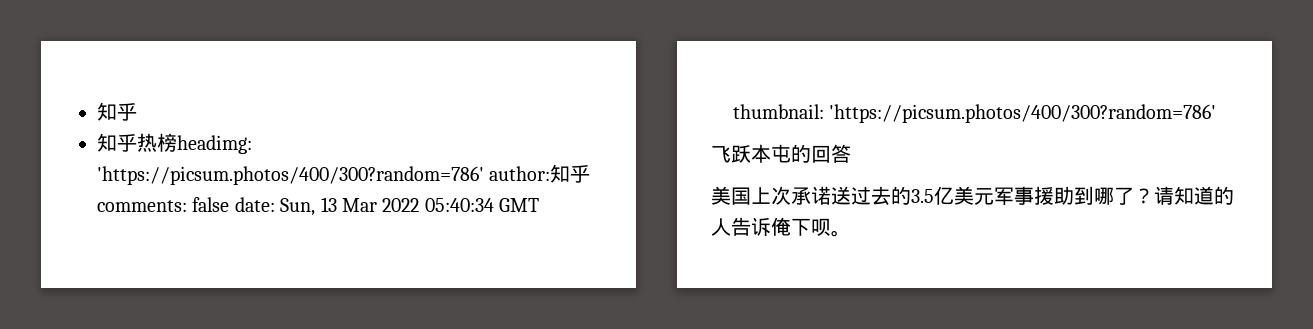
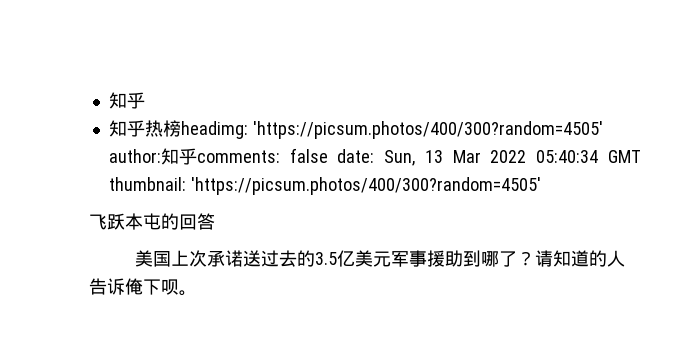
[97,166,484,185] 'https://picsum.photos/400/300?random=786' -> [252,121,603,139] 'https://picsum.photos/400/300?random=4505'
[829,104,1217,123] 'https://picsum.photos/400/300?random=786' -> [190,177,541,195] 'https://picsum.photos/400/300?random=4505'

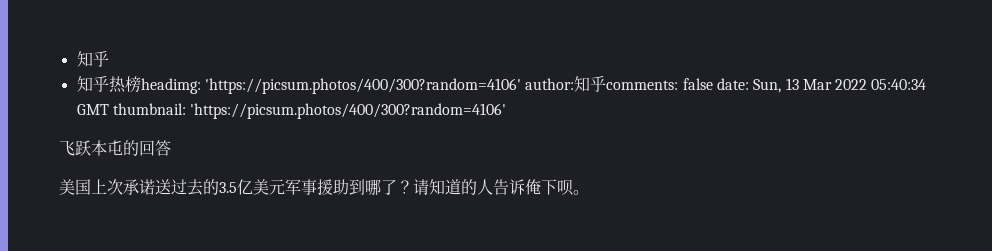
[252,121,603,139] 'https://picsum.photos/400/300?random=4505' -> [204,78,521,94] 'https://picsum.photos/400/300?random=4106'
[190,177,541,195] 'https://picsum.photos/400/300?random=4505' -> [190,103,507,119] 'https://picsum.photos/400/300?random=4106'

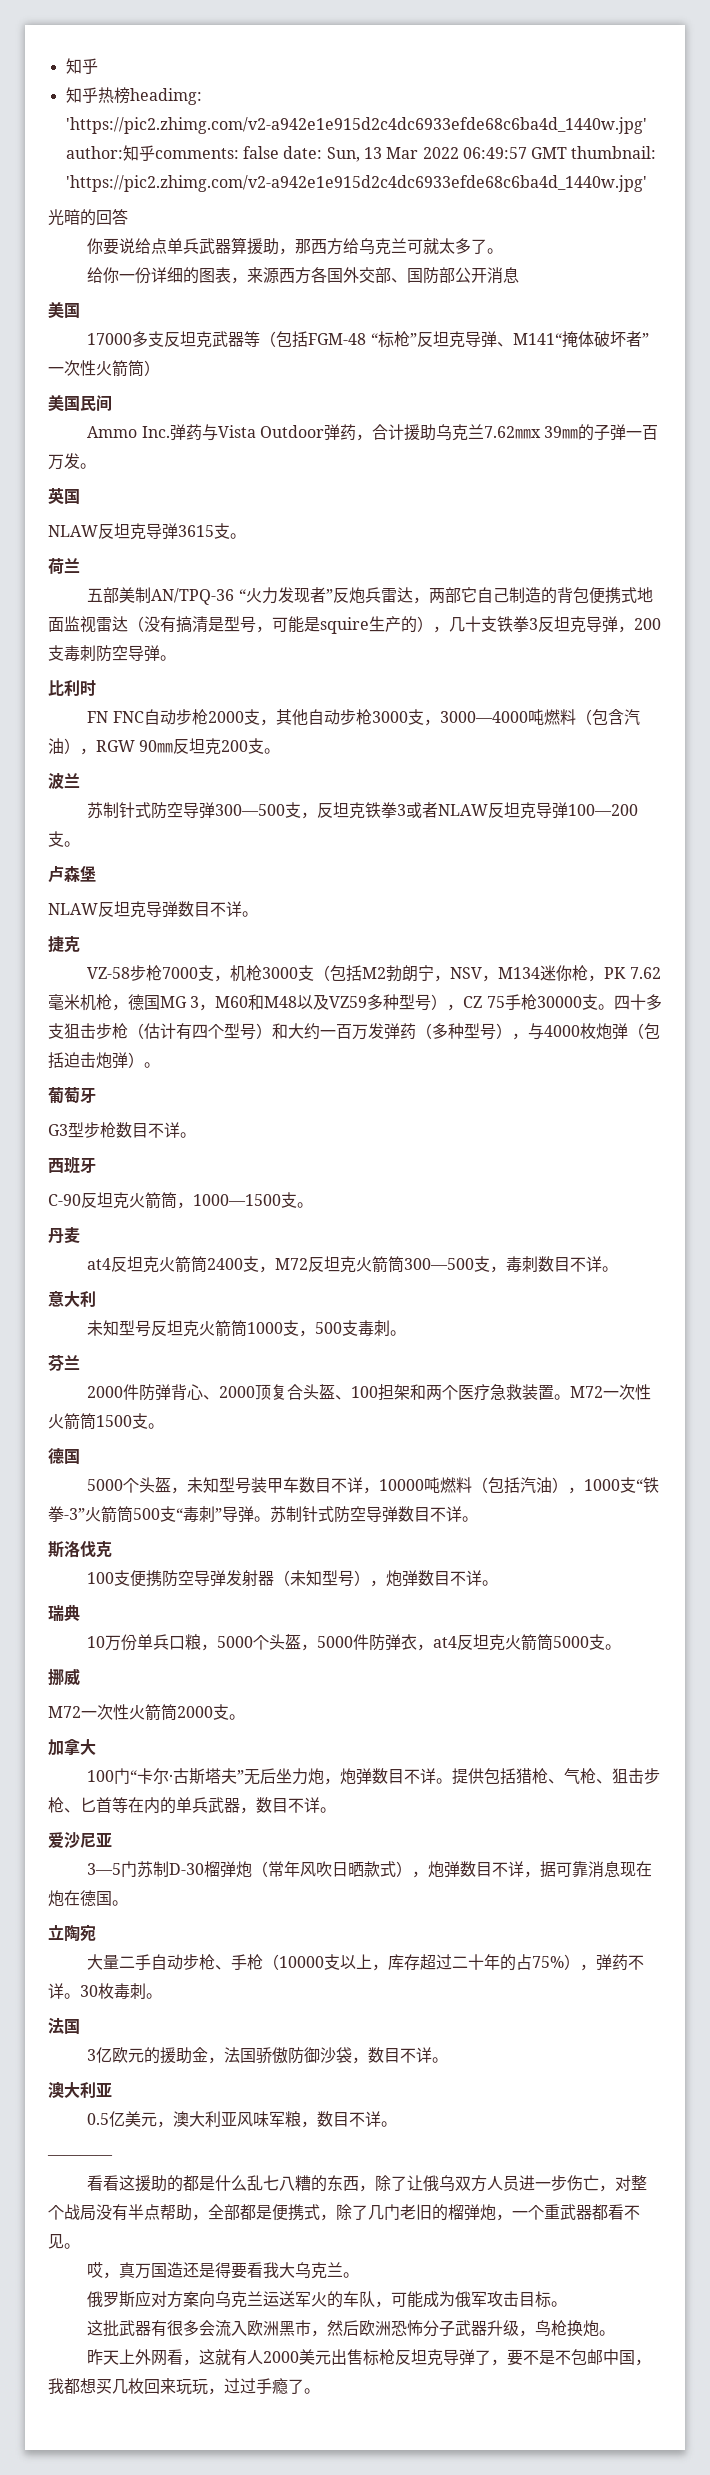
[204,78,521,94] 'https://picsum.photos/400/300?random=4106' -> [65,117,647,134] 'https://pic2.zhimg.com/v2-a942e1e915d2c4dc6933efde68c6ba4d_1440w.jpg'
[871,79,927,90] 05:40:34 -> [462,147,527,159] 06:49:57
[190,103,507,119] [59,140,123,156] 'https://picsum.photos/400/300?random=4106' // 飞跃本屯 -> [65,175,647,192] [48,209,80,226] 'https://pic2.zhimg.com/v2-a942e1e915d2c4dc6933efde68c6ba4d_1440w.jpg' // 光暗
[59,179,574,196] 美国上次承诺送过去的3.5亿美元军事援助到哪了？请知道的人告诉俺下呗 -> [87,237,504,255] [87,267,520,284] [48,302,80,319] [87,331,649,348] [48,360,160,377] [48,395,112,412] [87,424,659,441] [48,453,96,470] [48,488,80,504] [48,523,246,540] [48,558,80,574] [87,587,653,605] [48,616,661,634] [48,645,176,662] [48,680,96,696] [87,709,640,726] [48,738,281,755] [48,773,80,789] [87,802,639,819] [48,831,80,847] [48,865,96,883] [48,901,258,918] [48,935,80,953] [87,965,661,982] [48,994,662,1011] [48,1023,660,1040] [48,1052,160,1069] [48,1087,96,1104] [48,1122,196,1138] [48,1157,96,1174] [48,1192,313,1209] [48,1227,80,1244] [87,1256,619,1273] [48,1291,96,1307] [87,1320,407,1337] [48,1355,80,1371] [87,1383,652,1401] [48,1413,164,1430] [48,1448,80,1464] [87,1477,660,1494] [48,1506,478,1523] [48,1540,112,1558] [87,1570,499,1587] [48,1604,80,1621] [87,1634,622,1651] [48,1668,80,1686] [48,1704,245,1721] [48,1739,96,1756] [87,1768,661,1785] [48,1797,336,1814] [48,1832,112,1848] [87,1861,653,1878] [48,1890,128,1907] [48,1924,96,1942] [87,1954,645,1971] [48,1983,162,2000] [48,2017,80,2034] [87,2047,449,2064] [48,2081,112,2098] [87,2111,398,2128] [47,2155,113,2160] [87,2175,648,2192] [48,2204,640,2221] [48,2234,80,2249] [87,2262,360,2279] [87,2290,568,2308] [87,2320,616,2337] [87,2349,652,2366] [48,2378,304,2395] 你要说给点单兵武器算援助，那西方给乌克兰可就太多了。 // 给你一份详细的图表，来源西方各国外交部、国防部公开消息 // 美国 // 17000多支反坦克武器等（包括FGM-48 “标枪”反坦克导弹、M141“掩体破坏者”一次性火箭筒） // 美国民间 // Ammo Inc.弹药与Vista Outdoor弹药，合计援助乌克兰7.62㎜x 39㎜的子弹一百万发。 // 英国 // NLAW反坦克导弹3615支。 // 荷兰 // 五部美制AN/TPQ-36 “火力发现者”反炮兵雷达，两部它自己制造的背包便携式地面监视雷达（没有搞清是型号，可能是squire生产的），几十支铁拳3反坦克导弹，200支毒刺防空导弹。 // 比利时 // FN FNC自动步枪2000支，其他自动步枪3000支，3000—4000吨燃料（包含汽油），RGW 90㎜反坦克200支。 // 波兰 // 苏制针式防空导弹300—500支，反坦克铁拳3或者NLAW反坦克导弹100—200支。 // 卢森堡 // NLAW反坦克导弹数目不详。 // 捷克 // VZ-58步枪7000支，机枪3000支（包括M2勃朗宁，NSV，M134迷你枪，PK 7.62毫米机枪，德国MG 3，M60和M48以及VZ59多种型号），CZ 75手枪30000支。四十多支狙击步枪（估计有四个型号）和大约一百万发弹药（多种型号），与4000枚炮弹（包括迫击炮弹）。 // 葡萄牙 // G3型步枪数目不详。 // 西班牙 // C-90反坦克火箭筒，1000—1500支。 // 丹麦 // at4反坦克火箭筒2400支，M72反坦克火箭筒300—500支，毒刺数目不详。 // 意大利 // 未知型号反坦克火箭筒1000支，500支毒刺。 // 芬兰 // 2000件防弹背心、2000顶复合头盔、100担架和两个医疗急救装置。M72一次性火箭筒1500支。 // 德国 // 5000个头盔，未知型号装甲车数目不详，10000吨燃料（包括汽油），1000支“铁拳-3”火箭筒500支“毒刺”导弹。苏制针式防空导弹数目不详。 // 斯洛伐克 // 100支便携防空导弹发射器（未知型号），炮弹数目不详。 // 瑞典 // 10万份单兵口粮，5000个头盔，5000件防弹衣，at4反坦克火箭筒5000支。 // 挪威 // M72一次性火箭筒2000支。 // 加拿大 // 100门“卡尔·古斯塔夫”无后坐力炮，炮弹数目不详。提供包括猎枪、气枪、狙击步枪、匕首等在内的单兵武器，数目不详。 // 爱沙尼亚 // 3—5门苏制D-30榴弹炮（常年风吹日晒款式），炮弹数目不详，据可靠消息现在炮在德国。 // 立陶宛 // 大量二手自动步枪、手枪（10000支以上，库存超过二十年的占75%），弹药不详。30枚毒刺。 // 法国 // 3亿欧元的援助金，法国骄傲防御沙袋，数目不详。 // 澳大利亚 // 0.5亿美元，澳大利亚风味军粮，数目不详。 // ———— // 看看这援助的都是什么乱七八糟的东西，除了让俄乌双方人员进一步伤亡，对整个战局没有半点帮助，全部都是便携式，除了几门老旧的榴弹炮，一个重武器都看不见。 // 哎，真万国造还是得要看我大乌克兰。 // 俄罗斯应对方案向乌克兰运送军火的车队，可能成为俄军攻击目标。 // 这批武器有很多会流入欧洲黑市，然后欧洲恐怖分子武器升级，鸟枪换炮。 // 昨天上外网看，这就有人2000美元出售标枪反坦克导弹了，要不是不包邮中国，我都想买几枚回来玩玩，过过手瘾了

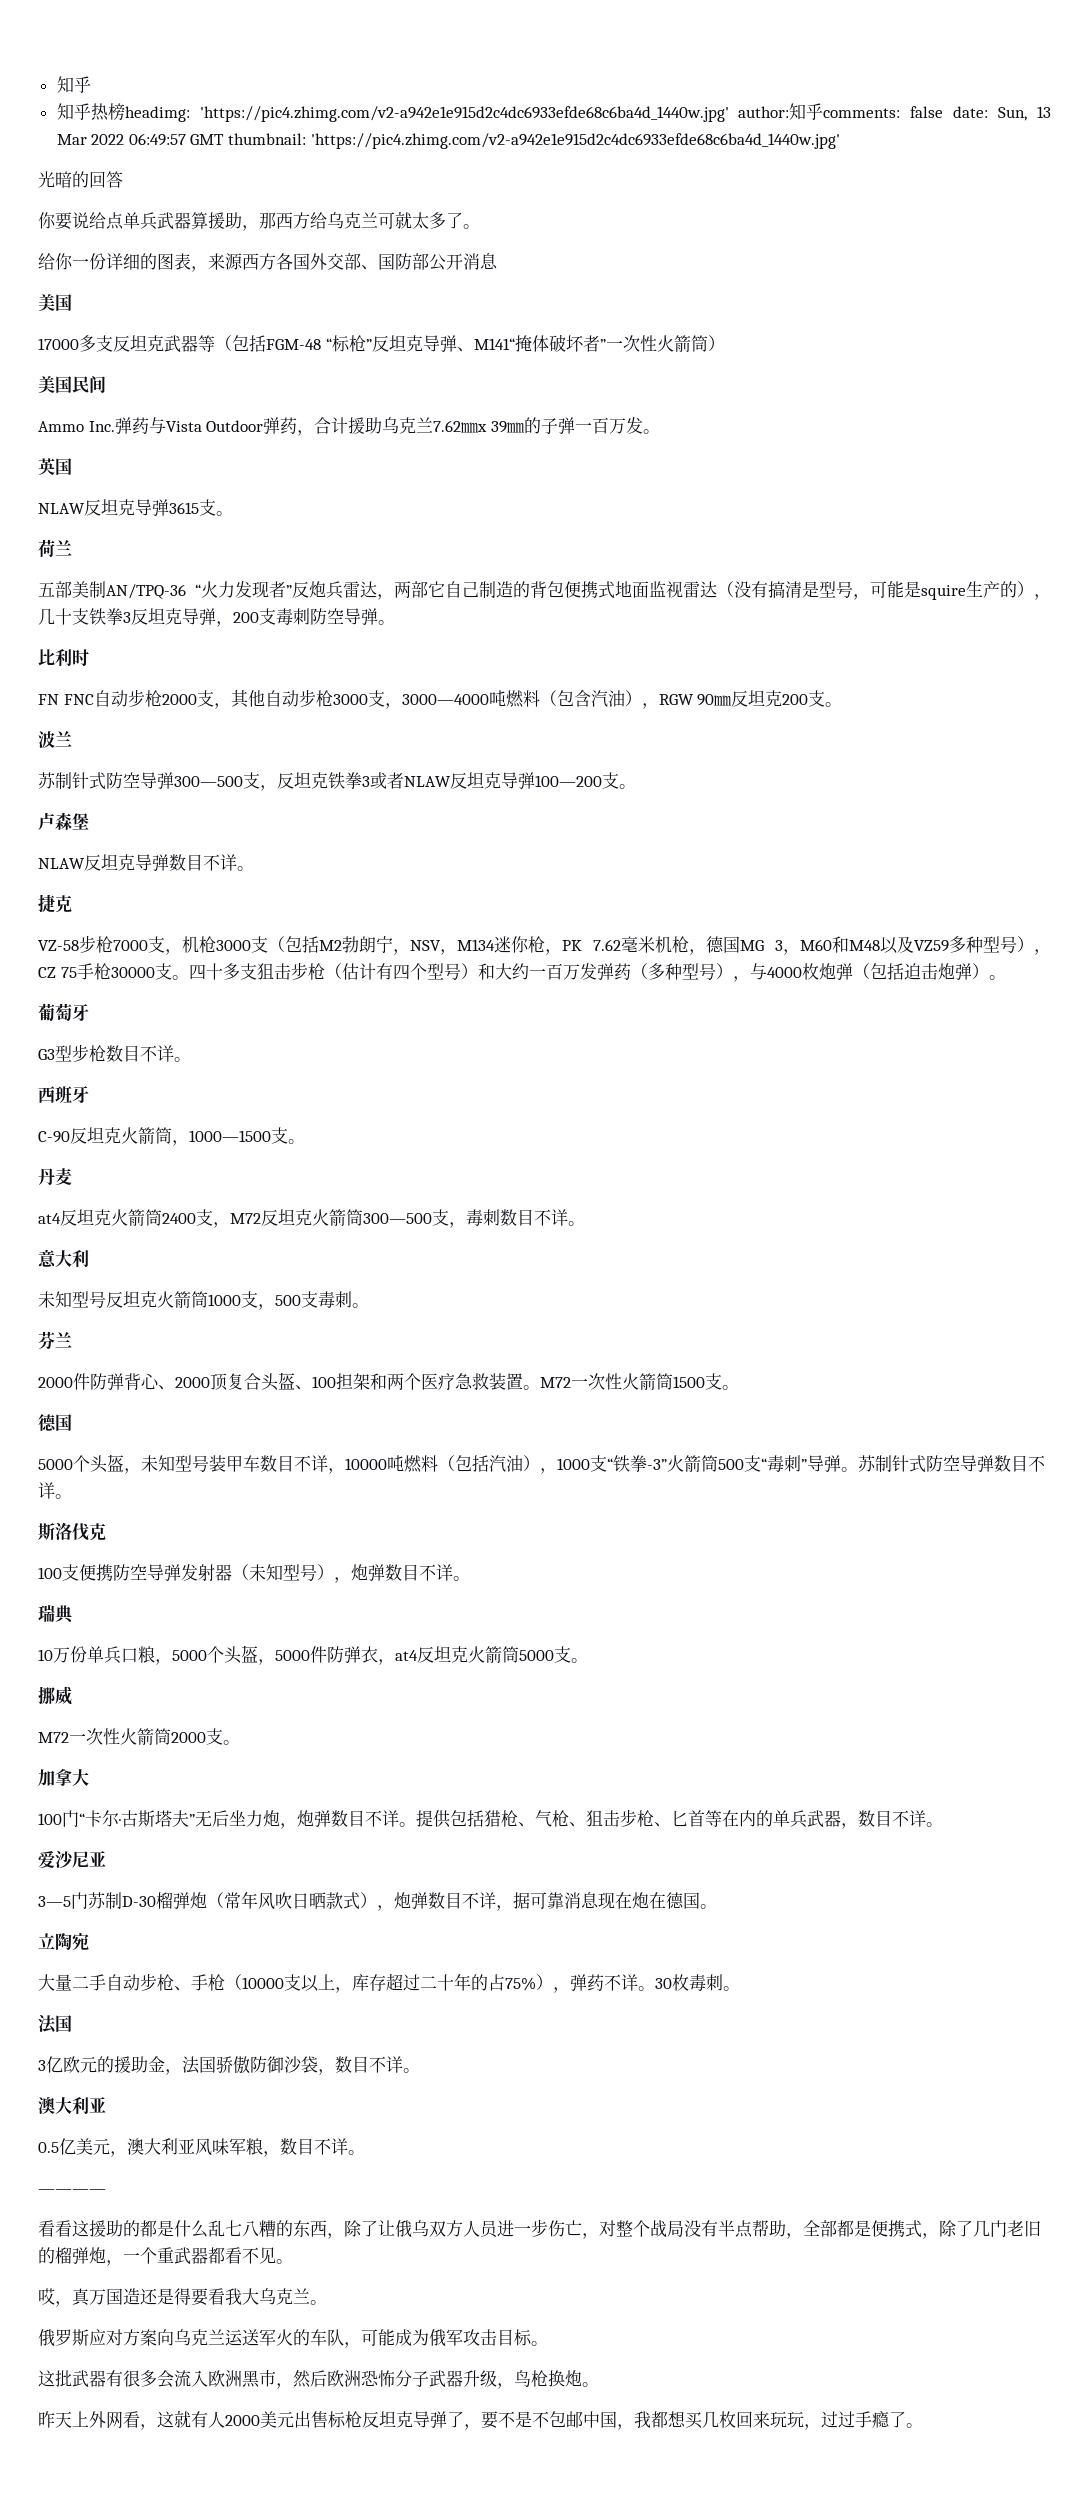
[65,117,647,134] 'https://pic2.zhimg.com/v2-a942e1e915d2c4dc6933efde68c6ba4d_1440w.jpg' -> [199,106,729,122] 'https://pic4.zhimg.com/v2-a942e1e915d2c4dc6933efde68c6ba4d_1440w.jpg'
[65,175,647,192] 'https://pic2.zhimg.com/v2-a942e1e915d2c4dc6933efde68c6ba4d_1440w.jpg' -> [310,133,840,149] 'https://pic4.zhimg.com/v2-a942e1e915d2c4dc6933efde68c6ba4d_1440w.jpg'

